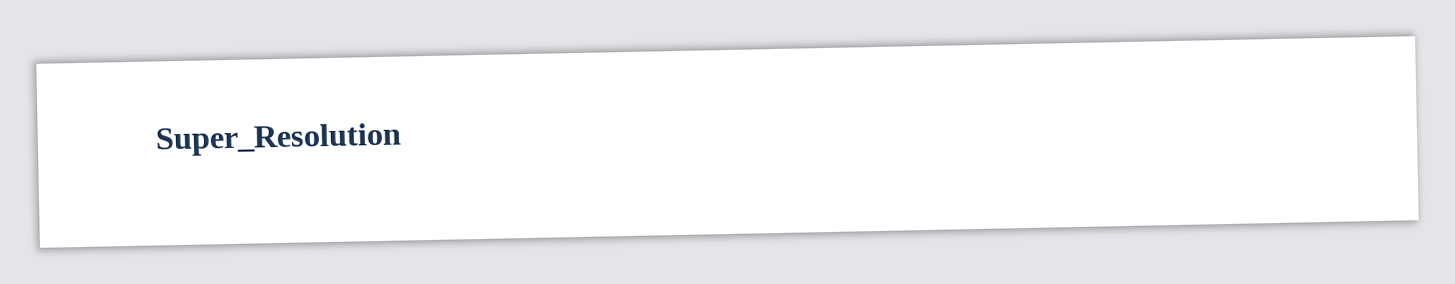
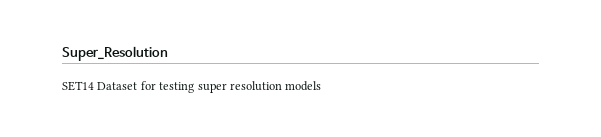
(402, 139) none -> [62,81,322,93] // SET14 Dataset for testing super resolution models

